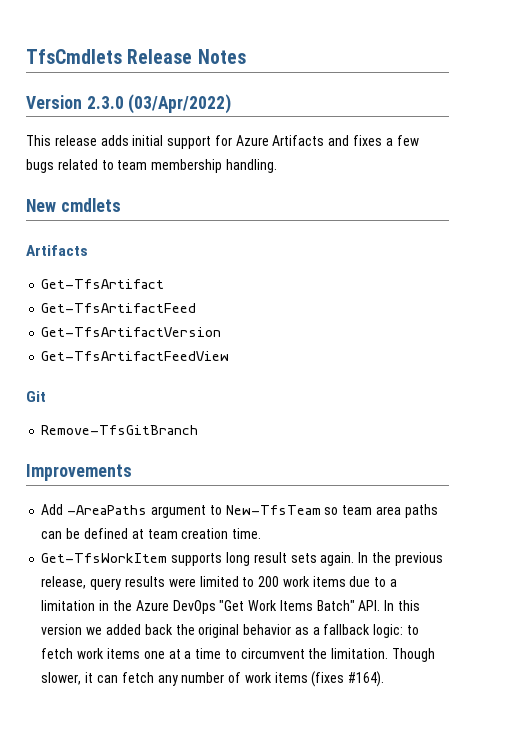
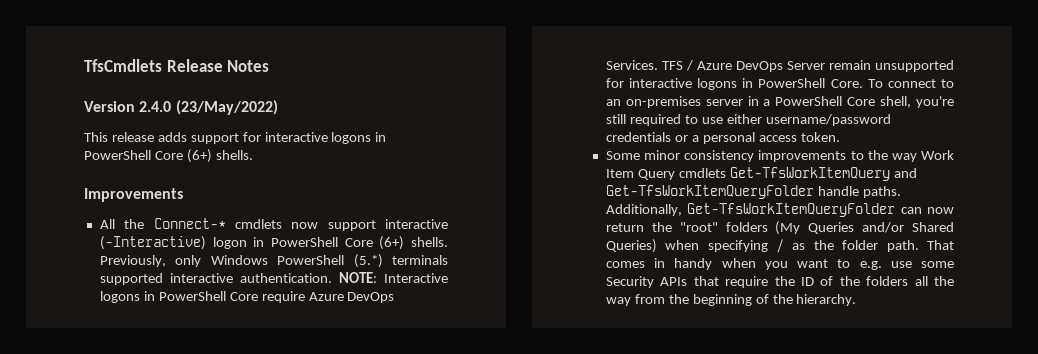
[86,94,232,114] 2.3.0 (03/Apr/2022) -> [139,100,278,115] 2.4.0 (23/May/2022)
[132,135,164,146] initial -> (187, 137) none
[235,135,419,146] [26,159,277,173] [26,198,121,212] [26,245,88,256] [41,279,165,289] [41,303,197,313] [41,327,222,337] [41,351,230,361] [26,391,46,402] [41,425,199,435] [26,464,132,481] [41,504,438,518] [41,528,262,539] [41,552,443,566] [41,576,397,590] [41,600,420,614] [41,624,419,638] [41,648,435,662] [41,671,385,687] Azure Artifacts and fixes a few bugs related to team membership handling. // New cmdlets // Artifacts // Get-TfsArtifact // Get-TfsArtifactFeed // Get-TfsArtifactVersion // Get-TfsArtifactFeedView // Git // Remove-TfsGitBranch // Improvements // Add -AreaPaths argument to New-TfsTeam so team area paths can be defined at team creation time. // Get-TfsWorkItem supports long result sets again. In the previous release, query results were limited to 200 work items due to a limitation in the Azure DevOps "Get Work Items Batch" API. In this version we added back the original behavior as a fallback logic: to fetch work items one at a time to circumvent the limitation. Though slower, it can fetch any number of work items (fixes #164). -> [264,132,387,144] [84,149,253,163] [84,188,183,202] [99,218,448,231] [99,236,449,250] [99,254,449,268] [99,272,448,285] [99,291,395,303] [605,60,954,72] [605,78,955,90] [605,96,954,108] [605,114,891,126] [605,132,840,144] [605,150,954,162] [605,167,917,181] [605,185,901,199] [605,203,954,217] [605,221,954,235] [605,239,954,253] [605,258,954,270] [605,276,954,288] [605,294,857,306] interactive logons in PowerShell Core (6+) shells. // Improvements // All the Connect-* cmdlets now support interactive (-Interactive) logon in PowerShell Core (6+) shells. Previously, only Windows PowerShell (5.*) terminals supported interactive authentication. NOTE: Interactive logons in PowerShell Core require Azure DevOps Services. TFS / Azure DevOps Server remain unsupported for interactive logons in PowerShell Core. To connect to an on-premises server in a PowerShell Core shell, you're still required to use either username/password credentials or a personal access token. // Some minor consistency improvements to the way Work Item Query cmdlets Get-TfsWorkItemQuery and Get-TfsWorkItemQueryFolder handle paths. Additionally, Get-TfsWorkItemQueryFolder can now return the "root" folders (My Queries and/or Shared Queries) when specifying / as the folder path. That comes in handy when you want to e.g. use some Security APIs that require the ID of the folders all the way from the beginning of the hierarchy.

